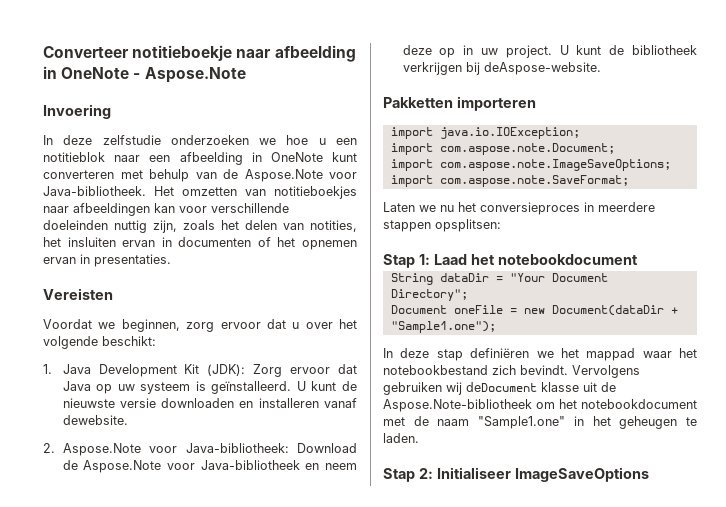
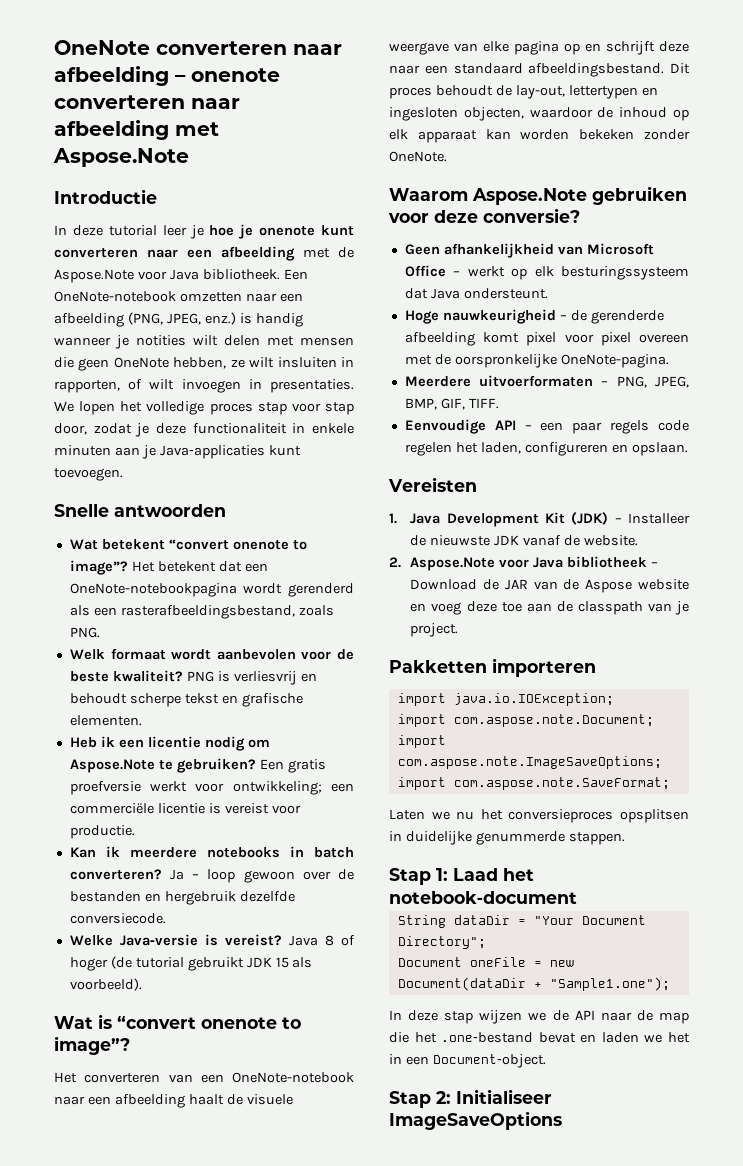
[43,45,356,62] [43,66,141,79] Converteer notitieboekje naar afbeelding in OneNote - -> [54,40,342,55] [54,66,280,86] [54,95,240,109] [54,120,219,140] OneNote converteren naar afbeelding – onenote converteren naar afbeelding met
[43,104,111,119] [43,135,357,145] [43,152,357,165] [43,169,357,182] [43,186,357,199] [43,203,289,216] [43,220,357,233] [43,237,358,250] [43,254,171,267] [43,288,113,300] [43,319,357,332] [43,336,156,349] [43,364,357,377] [62,381,357,394] [62,398,357,408] [62,415,128,425] [43,443,357,456] [62,460,357,473] [402,45,697,58] [402,62,601,75] Invoering // In deze zelfstudie onderzoeken we hoe u een notitieblok naar een afbeelding in OneNote kunt converteren met behulp van de Aspose.Note voor Java-bibliotheek. Het omzetten van notitieboekjes naar afbeeldingen kan voor verschillende doeleinden nuttig zijn, zoals het delen van notities, het insluiten ervan in documenten of het opnemen ervan in presentaties. // Vereisten // Voordat we beginnen, zorg ervoor dat u over het volgende beschikt: // 1. Java Development Kit (JDK): Zorg ervoor dat Java op uw systeem is geïnstalleerd. U kunt de nieuwste versie downloaden en installeren vanaf dewebsite. // 2. Aspose.Note voor Java-bibliotheek: Download de Aspose.Note voor Java-bibliotheek en neem deze op in uw project. U kunt de bibliotheek verkrijgen bij deAspose-website. -> [54,189,157,204] [54,224,354,239] [54,246,354,261] [54,269,308,283] [54,291,303,302] [54,312,303,327] [54,335,354,349] [54,357,355,371] [54,379,354,393] [54,401,355,415] [54,423,354,437] [54,445,301,459] [54,468,123,481] [54,504,226,517] [69,539,307,550] [69,560,268,575] [69,583,354,597] [69,605,334,619] [69,627,100,638] [69,648,355,660] [69,670,317,685] [69,693,303,707] [69,715,142,726] [69,736,270,751] [69,758,326,773] [69,781,354,795] [69,803,301,814] [69,825,135,839] [69,846,354,858] [69,869,355,883] [69,891,295,905] [69,913,166,924] [69,934,355,946] [69,956,313,971] [69,978,142,991] [54,1014,301,1029] [54,1036,130,1055] [54,1072,354,1083] [54,1094,293,1108] [389,41,689,55] [389,63,690,77] [389,85,658,99] [389,107,689,121] [389,129,690,143] [389,151,447,162] [389,186,687,205] [388,208,580,223] [404,243,654,258] [404,265,689,280] [404,288,548,299] [404,309,664,324] [404,332,689,346] [404,354,669,368] [404,375,689,388] [404,398,499,410] [404,419,689,434] [404,442,688,456] [388,477,477,492] [389,512,690,527] [410,535,638,546] [389,556,659,571] [410,579,689,593] [410,601,689,615] [410,623,459,637] Introductie // In deze tutorial leer je hoe je onenote kunt converteren naar een afbeelding met de Aspose.Note voor Java bibliotheek. Een OneNote-notebook omzetten naar een afbeelding (PNG, JPEG, enz.) is handig wanneer je notities wilt delen met mensen die geen OneNote hebben, ze wilt insluiten in rapporten, of wilt invoegen in presentaties. We lopen het volledige proces stap voor stap door, zodat je deze functionaliteit in enkele minuten aan je Java‑applicaties kunt toevoegen. // Snelle antwoorden // Wat betekent “convert onenote to image”? Het betekent dat een OneNote-notebookpagina wordt gerenderd als een rasterafbeeldingsbestand, zoals PNG. // Welk formaat wordt aanbevolen voor de beste kwaliteit? PNG is verliesvrij en behoudt scherpe tekst en grafische elementen. // Heb ik een licentie nodig om Aspose.Note te gebruiken? Een gratis proefversie werkt voor ontwikkeling; een commerciële licentie is vereist voor productie. // Kan ik meerdere notebooks in batch converteren? Ja – loop gewoon over de bestanden en hergebruik dezelfde conversiecode. // Welke Java‑versie is vereist? Java 8 of hoger (de tutorial gebruikt JDK 15 als voorbeeld). // Wat is “convert onenote to image”? // Het converteren van een OneNote-notebook naar een afbeelding haalt de visuele weergave van elke pagina op en schrijft deze naar een standaard afbeeldingsbestand. Dit proces behoudt de lay-out, lettertypen en ingesloten objecten, waardoor de inhoud op elk apparaat kan worden bekeken zonder OneNote. // Waarom Aspose.Note gebruiken voor deze conversie? // Geen afhankelijkheid van Microsoft Office – werkt op elk besturingssysteem dat Java ondersteunt. // Hoge nauwkeurigheid – de gerenderde afbeelding komt pixel voor pixel overeen met de oorspronkelijke OneNote-pagina. // Meerdere uitvoerformaten – PNG, JPEG, BMP, GIF, TIFF. // Eenvoudige API – een paar regels code regelen het laden, configureren en opslaan. // Vereisten // 1. Java Development Kit (JDK) – Installeer de nieuwste JDK vanaf de website. // 2. Aspose.Note voor Java bibliotheek – Download de JAR van de Aspose website en voeg deze toe aan de classpath van je project.
[584,202,655,212] [383,219,501,232] in meerdere stappen opsplitsen: -> [620,809,689,823] [389,831,625,845] opsplitsen in duidelijke genummerde stappen.
[497,254,638,265] notebookdocument -> [389,891,577,904] notebook‑document
[470,348,697,361] [383,365,640,378] [383,382,616,395] [383,399,697,412] [383,416,697,429] [383,433,419,443] definiëren we het mappad waar het notebookbestand zich bevindt. Vervolgens gebruiken wij deDocument klasse uit de Aspose.Note-bibliotheek om het notebookdocument met de naam "Sample1.one" in het geheugen te laden. -> [479,1010,689,1024] [389,1032,690,1043] [389,1054,546,1068] wijzen we de API naar de map die het .one‑bestand bevat en laden we het in een Document‑object.

